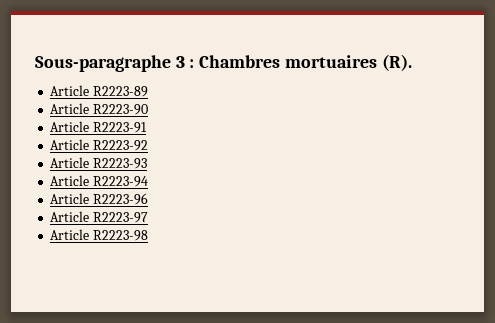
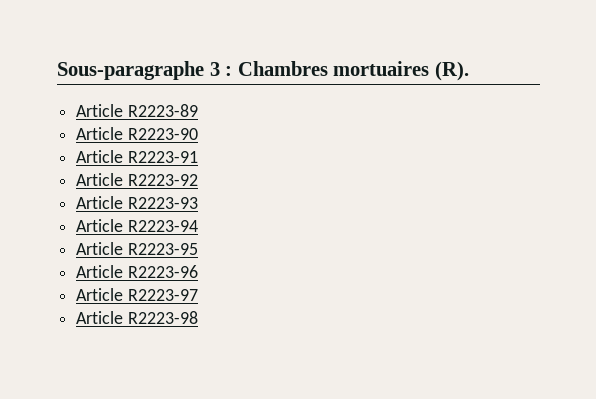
(149, 181) none -> [76,242,198,255] // Article R2223-95

